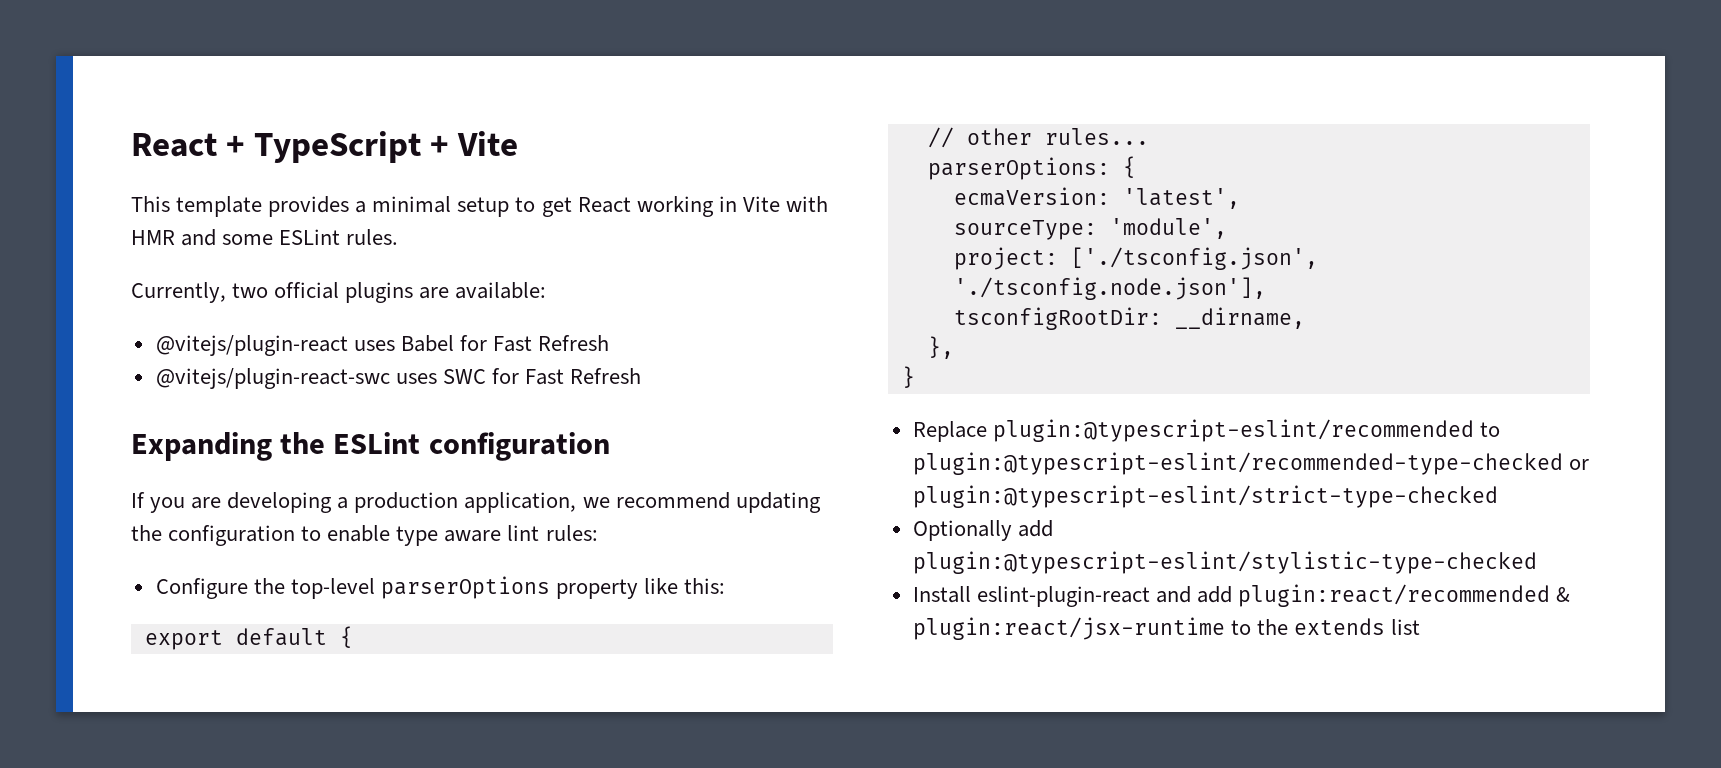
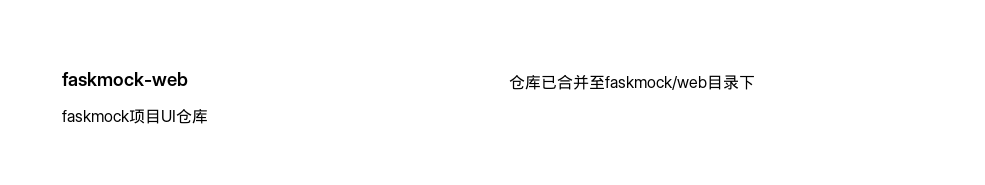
[131,131,518,163] [131,196,828,217] [131,229,399,246] [131,282,547,303] [155,335,610,356] [155,368,642,389] [131,432,610,461] [131,492,821,513] [131,525,598,546] [155,576,726,599] [144,626,353,650] [927,127,1149,148] [927,156,1136,180] [953,187,1240,209] [953,218,1227,240] [953,247,1318,270] [953,277,1266,300] [953,307,1305,330] [927,336,954,359] [901,366,915,388] [912,419,1500,442] [912,452,1589,475] [912,485,1498,508] [912,520,1053,541] [912,551,1537,574] [912,584,1571,607] [912,617,1421,640] React + TypeScript + Vite // This template provides a minimal setup to get React working in Vite with HMR and some ESLint rules. // Currently, two official plugins are available: // @vitejs/plugin-react uses Babel for Fast Refresh // @vitejs/plugin-react-swc uses SWC for Fast Refresh // Expanding the ESLint configuration // If you are developing a production application, we recommend updating the configuration to enable type aware lint rules: // Configure the top-level parserOptions property like this: // export default { // // other rules... // parserOptions: { // ecmaVersion: 'latest', // sourceType: 'module', // project: ['./tsconfig.json', './tsconfig.node.json'], // tsconfigRootDir: __dirname, // }, // } // Replace plugin:@typescript-eslint/recommended to plugin:@typescript-eslint/recommended-type-checked or plugin:@typescript-eslint/strict-type-checked // Optionally add plugin:@typescript-eslint/stylistic-type-checked // Install eslint-plugin-react and add plugin:react/recommended & plugin:react/jsx-runtime to the extends list -> [62,72,188,86] [62,109,208,124] [509,74,755,90] faskmock-web // faskmock项目UI仓库 // 仓库已合并至faskmock/web目录下

